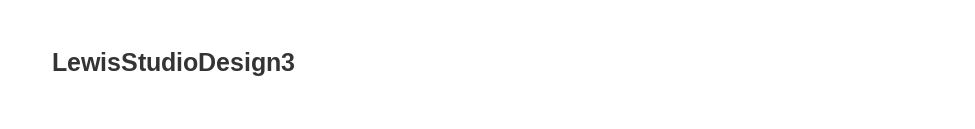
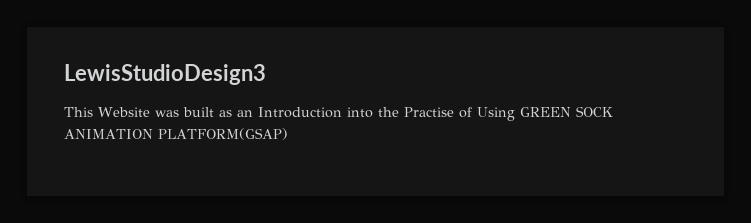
(295, 64) none -> [64,106,613,121] [64,128,288,140] // This Website was built as an Introduction into the Practise of Using GREEN SOCK ANIMATION PLATFORM(GSAP)

